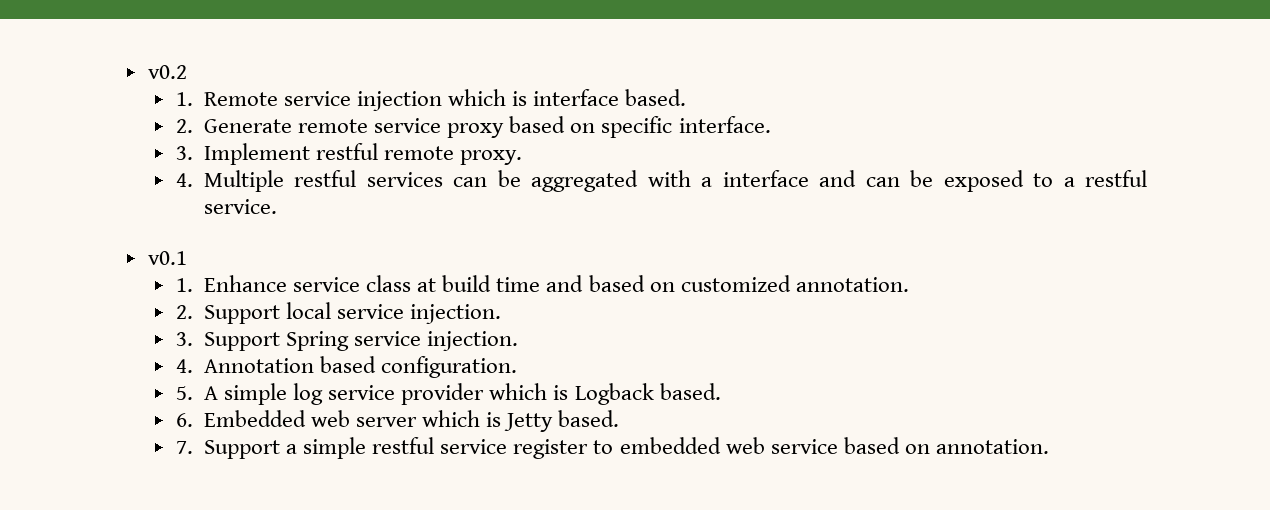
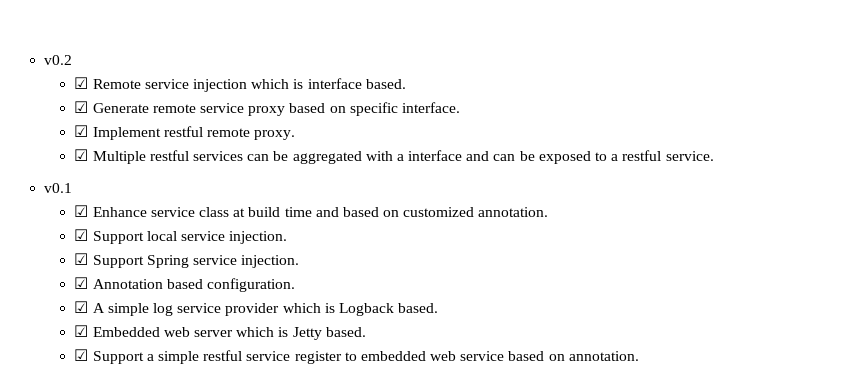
[175,92,193,106] 1. -> [74,77,89,89] ☑
[175,119,193,133] 2. -> [74,101,89,113] ☑
[175,146,193,160] 3. -> [74,125,89,137] ☑
[175,173,193,187] 4. -> [74,149,89,161] ☑
[175,278,193,292] 1. -> [74,205,89,217] ☑
[175,305,193,319] 2. -> [74,229,89,241] ☑
[175,332,193,346] 3. -> [74,253,89,265] ☑
[175,359,193,373] 4. -> [74,277,89,289] ☑
[175,386,193,400] 5. -> [74,301,89,313] ☑
[175,413,193,427] 6. -> [74,325,89,337] ☑
[175,441,193,454] 7. -> [74,349,89,361] ☑

